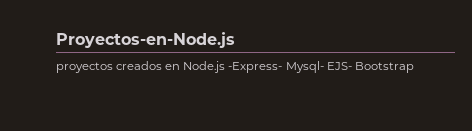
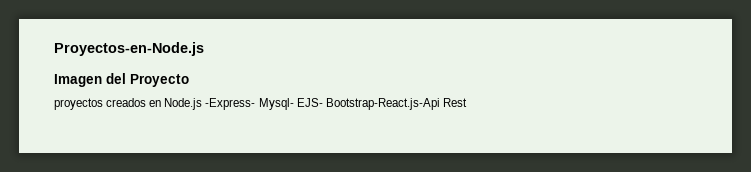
(235, 40) none -> [54,73,189,87] // Imagen del Proyecto
[354,62,414,73] Bootstrap -> [325,98,467,110] Bootstrap-React.js-Api Rest

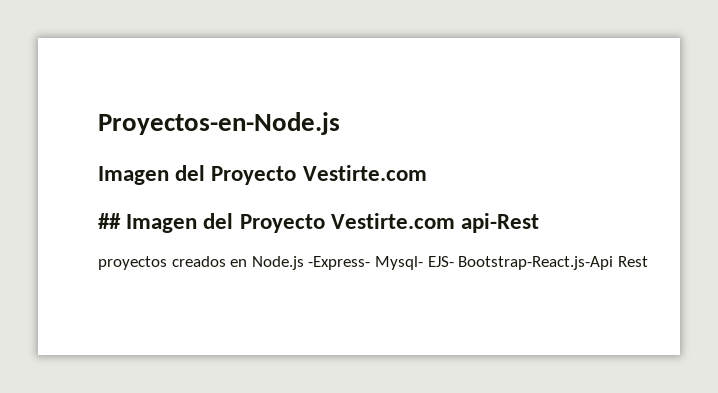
(189, 80) none -> [302,165,427,181] [98,213,540,233] Vestirte.com // ## Imagen del Proyecto Vestirte.com api-Rest

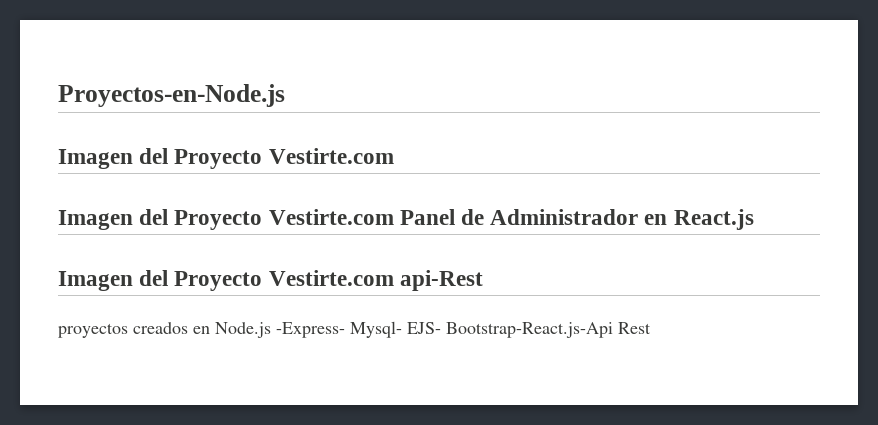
[98,213,121,229] ## -> [58,209,754,230] Imagen del Proyecto Vestirte.com Panel de Administrador en React.js //

